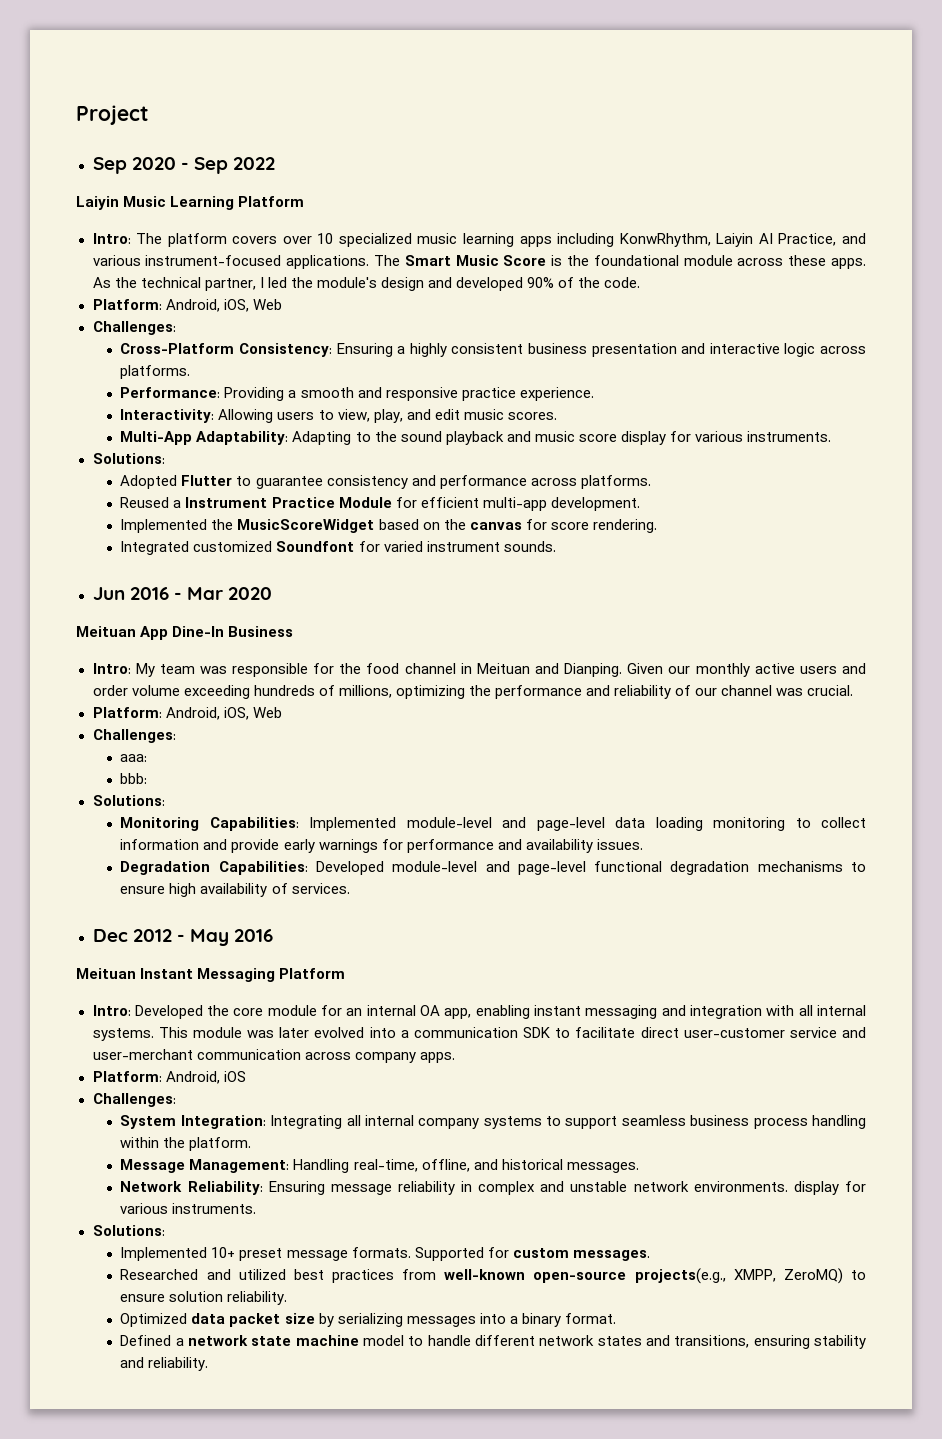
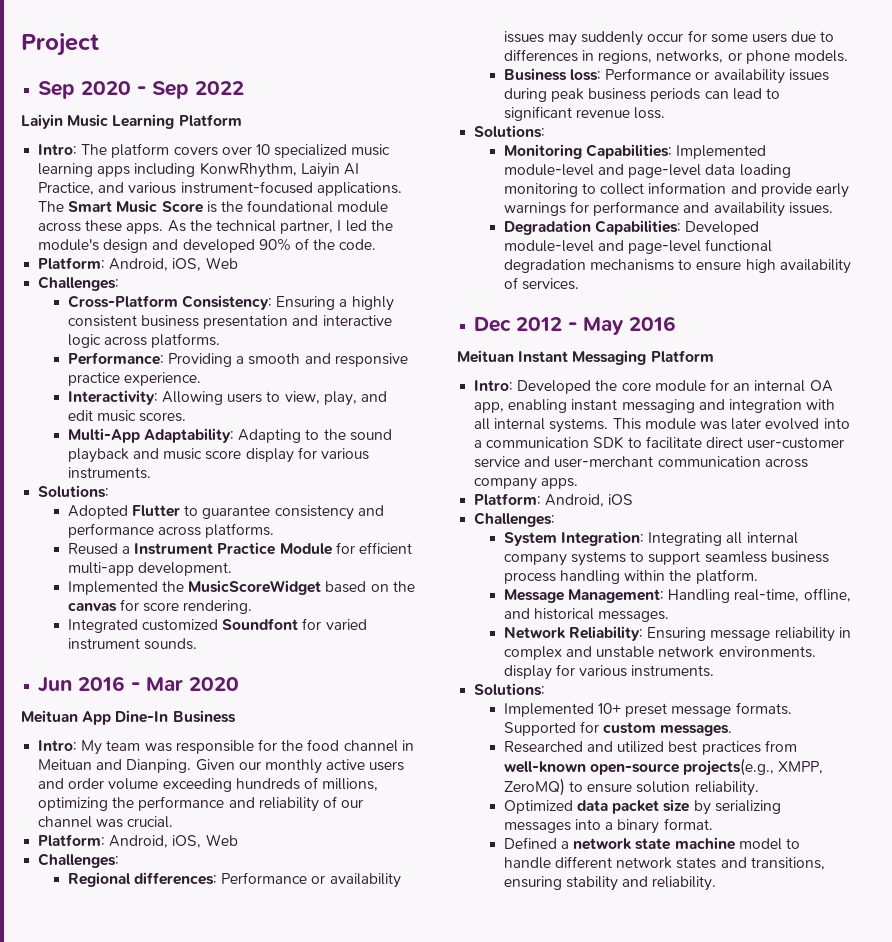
[120,754,148,762] [120,773,148,784] aaa: // bbb: -> [67,872,401,888] [503,30,835,46] [503,49,848,64] [503,68,829,84] [503,88,780,102] [503,106,666,121] Regional differences: Performance or availability issues may suddenly occur for some users due to differences in regions, networks, or phone models. // Business loss: Performance or availability issues during peak business periods can lead to significant revenue loss.

